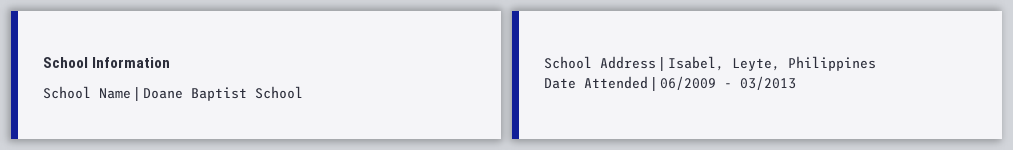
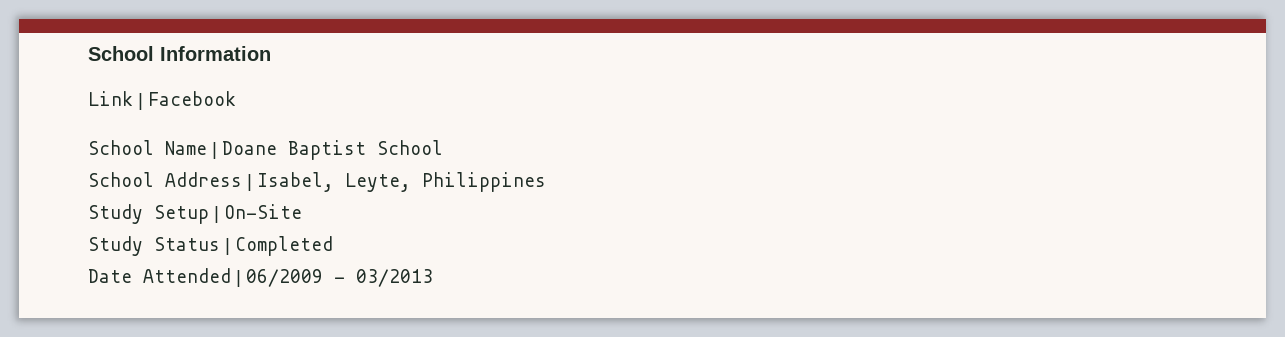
(171, 62) none -> [88,91,237,110] // Link | Facebook
(876, 63) none -> [88,204,303,224] [88,236,334,256] // Study Setup | On-Site // Study Status | Completed

